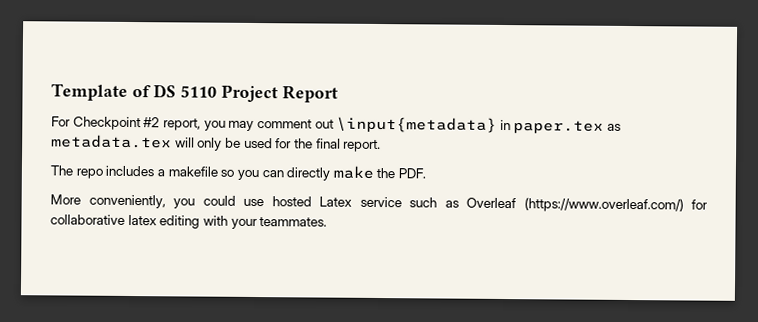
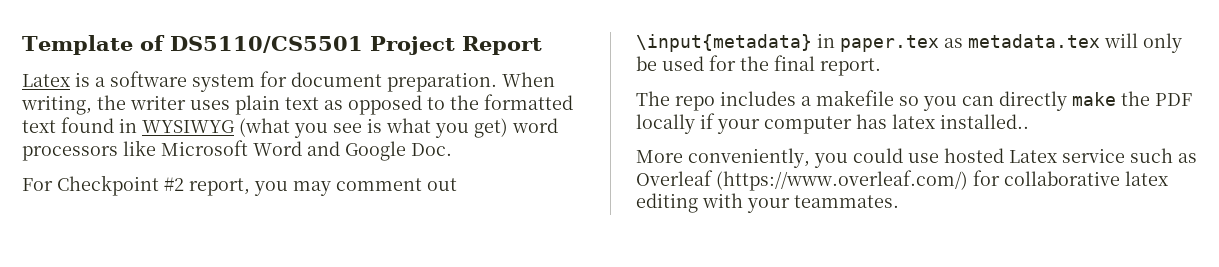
[153,84,218,98] DS 5110 -> [169,36,363,53] DS5110/CS5501
(338, 94) none -> [22,71,555,92] [21,94,573,115] [22,117,558,138] [22,140,452,161] // Latex is a software system for document preparation. When writing, the writer uses plain text as opposed to the formatted text found in WYSIWYG (what you see is what you get) word processors like Microsoft Word and Google Doc.
[398,168,427,179] PDF. -> [1155,93,1192,106] [636,113,1029,134] PDF locally if your computer has latex installed..

